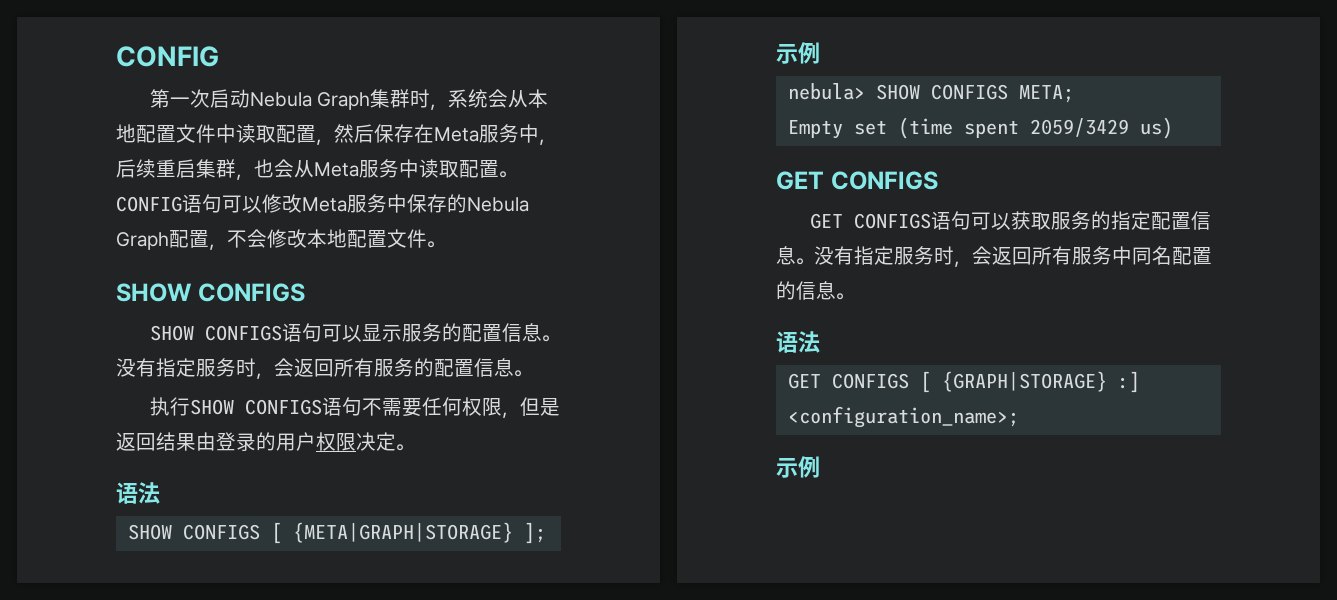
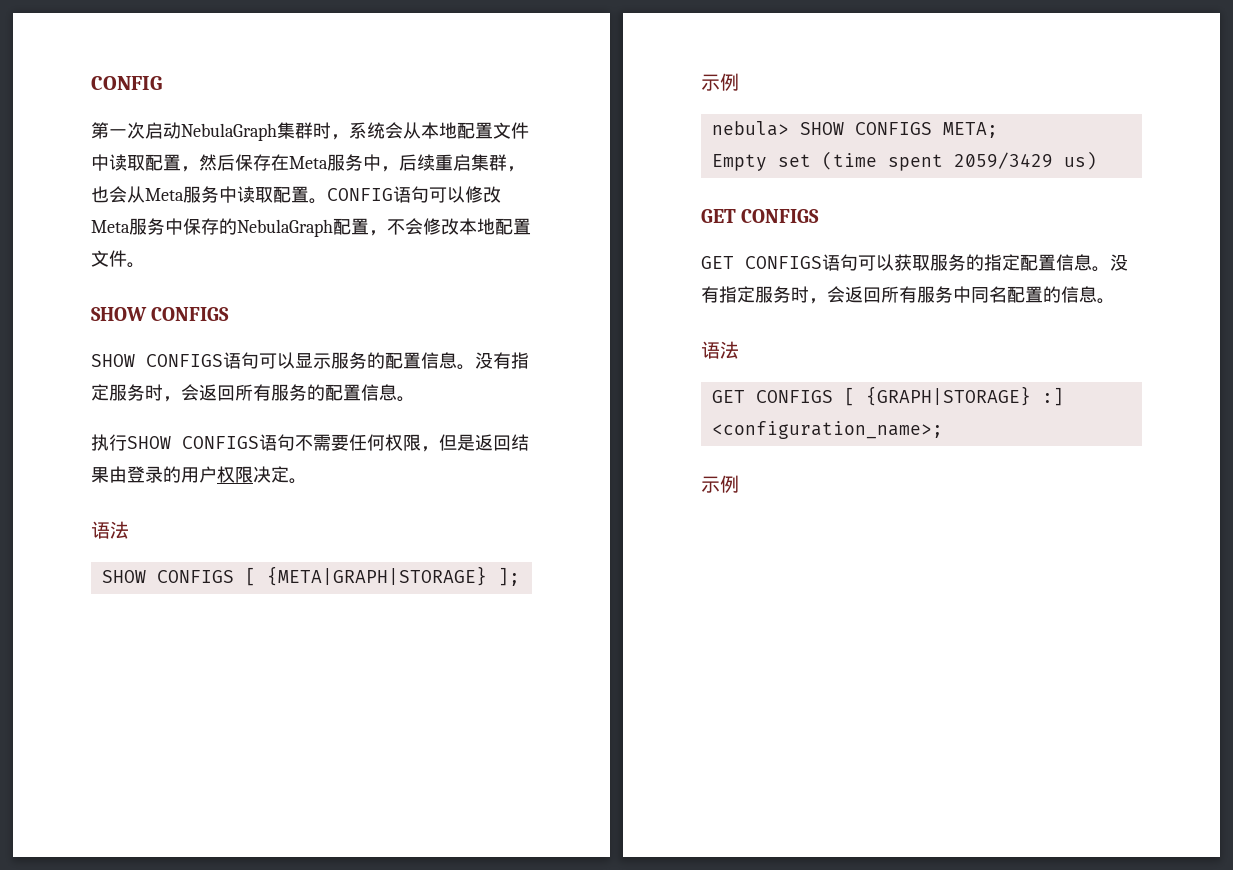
[249,92,371,110] Nebula Graph -> [181,123,277,141] NebulaGraph
[467,197,529,212] [116,232,169,250] Nebula Graph -> [237,219,333,237] NebulaGraph

